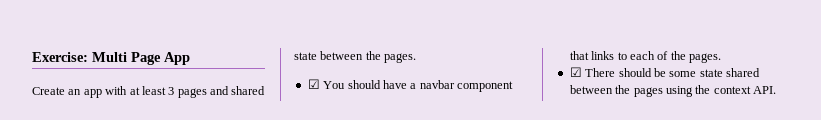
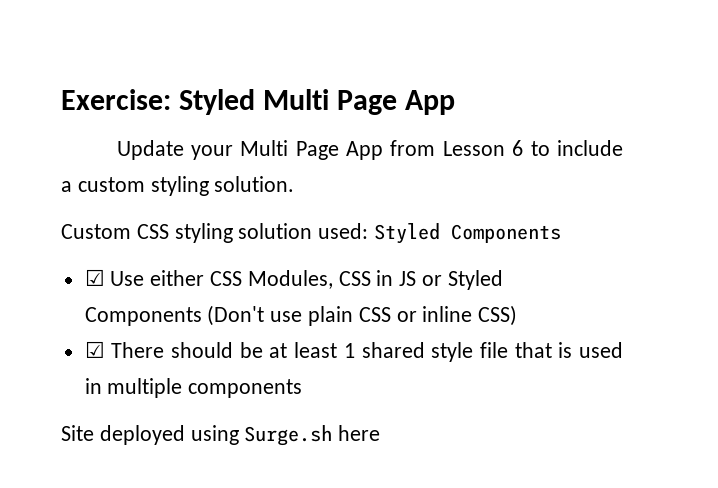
(88, 57) none -> [179,89,256,115] Styled
[32,86,266,98] [294,51,417,63] [307,79,513,92] [569,51,721,63] [569,67,760,77] [569,85,776,97] Create an app with at least 3 pages and shared state between the pages. // ☑ You should have a navbar component that links to each of the pages. // ☑ There should be some state shared between the pages using the context API. -> [116,140,624,160] [61,176,295,196] [61,223,562,244] [84,269,503,290] [84,305,518,326] [84,341,623,362] [84,378,303,398] [61,425,381,446] Update your Multi Page App from Lesson 6 to include a custom styling solution. // Custom CSS styling solution used: Styled Components // ☑ Use either CSS Modules, CSS in JS or Styled Components (Don't use plain CSS or inline CSS) // ☑ There should be at least 1 shared style file that is used in multiple components // Site deployed using Surge.sh here

